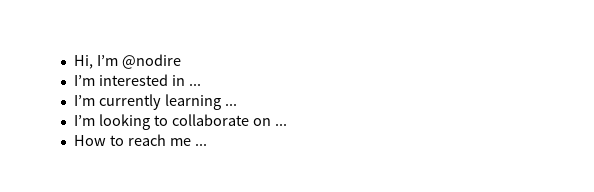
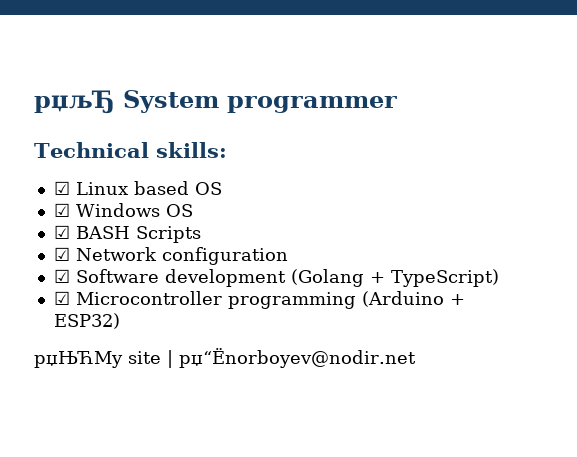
[73,54,181,69] [73,74,201,86] [73,94,237,110] [73,114,287,130] [73,134,207,146] Hi, I’m @nodire // I’m interested in ... // I’m currently learning ... // I’m looking to collaborate on ... // How to reach me ... -> [34,90,397,114] [34,142,227,158] [53,181,222,195] [53,203,193,217] [53,225,201,243] [53,247,288,265] [53,269,499,287] [53,291,465,309] [53,313,120,329] [34,348,416,368] рџљЂ System programmer // Technical skills: // ☑ Linux based OS // ☑ Windows OS // ☑ BASH Scripts // ☑ Network configuration // ☑ Software development (Golang + TypeScript) // ☑ Microcontroller programming (Arduino + ESP32) // рџЊЋMy site | рџ“Ёnorboyev@nodir.net

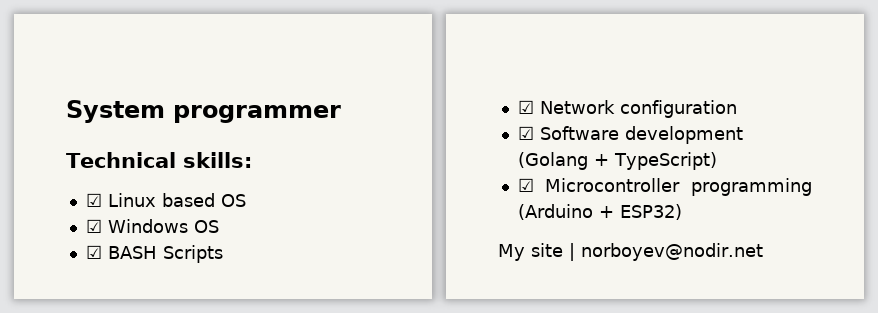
[34,90,115,114] рџљЂ -> (66, 111) none
[34,351,123,368] рџЊЋMy -> [498,244,525,261] My
[179,348,416,368] рџ“Ёnorboyev@nodir.net -> [581,243,763,261] norboyev@nodir.net

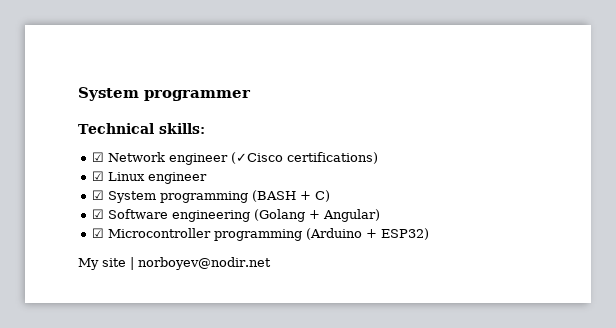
[107,193,246,207] [85,219,219,233] [85,245,223,263] [517,100,737,118] Linux based OS // ☑ Windows OS // ☑ BASH Scripts // ☑ Network configuration -> [108,152,379,165] [92,171,208,184] [92,190,331,203] Network engineer (✓Cisco certifications) // ☑ Linux engineer // ☑ System programming (BASH + C)
[624,126,743,144] development -> [172,210,251,222] engineering
[613,152,717,170] TypeScript) -> [323,209,381,222] Angular)

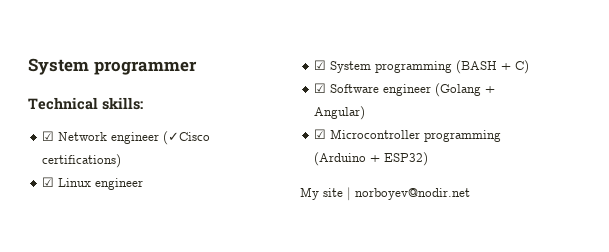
[172,210,251,222] engineering -> [383,84,432,96] engineer

